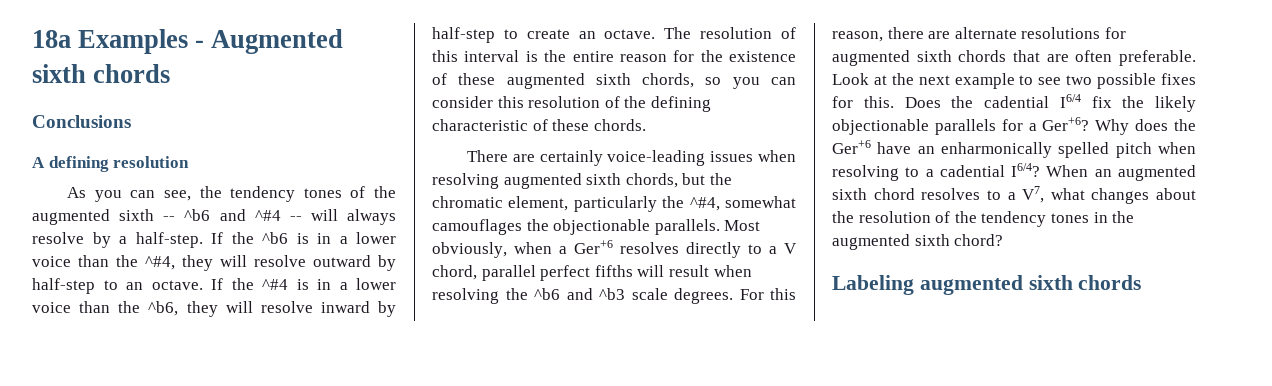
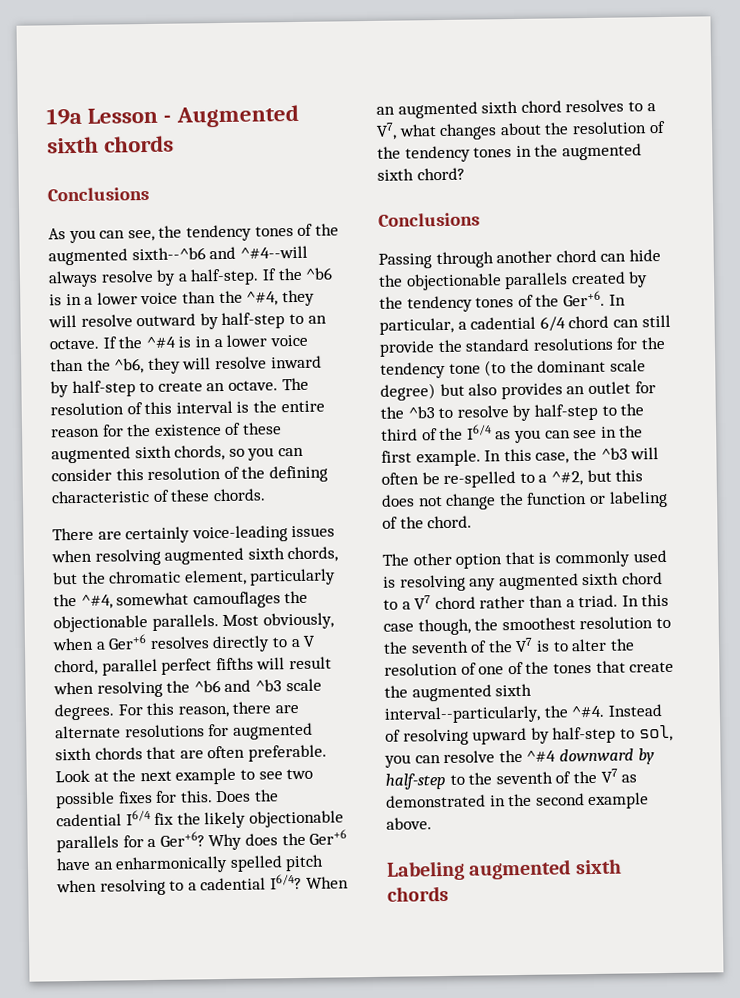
[32,29,189,54] 18a Examples -> [46,107,159,125] 19a Lesson
[32,156,190,172] // A defining resolution -> (149, 194) none
[119,209,338,221] sixth -- ^b6 and ^#4 -- will -> [131,245,308,261] sixth--^b6 and ^#4--will
(1004, 240) none -> [378,212,480,227] [378,249,661,269] [378,271,649,291] [379,290,626,313] [379,314,671,335] [379,336,665,357] [380,359,646,379] [380,381,656,401] [380,403,645,422] [381,424,644,444] [381,447,660,467] [381,469,644,488] [381,490,668,510] [382,515,473,529] [382,549,667,569] [383,572,663,592] [383,593,670,610] [383,616,671,636] [383,637,635,654] [384,660,675,676] [384,683,533,702] [384,704,662,724] [385,724,673,746] [384,748,655,768] [385,768,638,790] [386,792,650,810] [386,817,432,830] // Conclusions // Passing through another chord can hide the objectionable parallels created by the tendency tones of the Ger+6. In particular, a cadential 6/4 chord can still provide the standard resolutions for the tendency tone (to the dominant scale degree) but also provides an outlet for the ^b3 to resolve by half-step to the third of the I6/4 as you can see in the first example. In this case, the ^b3 will often be re-spelled to a ^#2, but this does not change the function or labeling of the chord. // The other option that is commonly used is resolving any augmented sixth chord to a V7 chord rather than a triad. In this case though, the smoothest resolution to the seventh of the V7 is to alter the resolution of one of the tones that create the augmented sixth interval--particularly, the ^#4. Instead of resolving upward by half-step to sol, you can resolve the ^#4 downward by half-step to the seventh of the V7 as demonstrated in the second example above.

